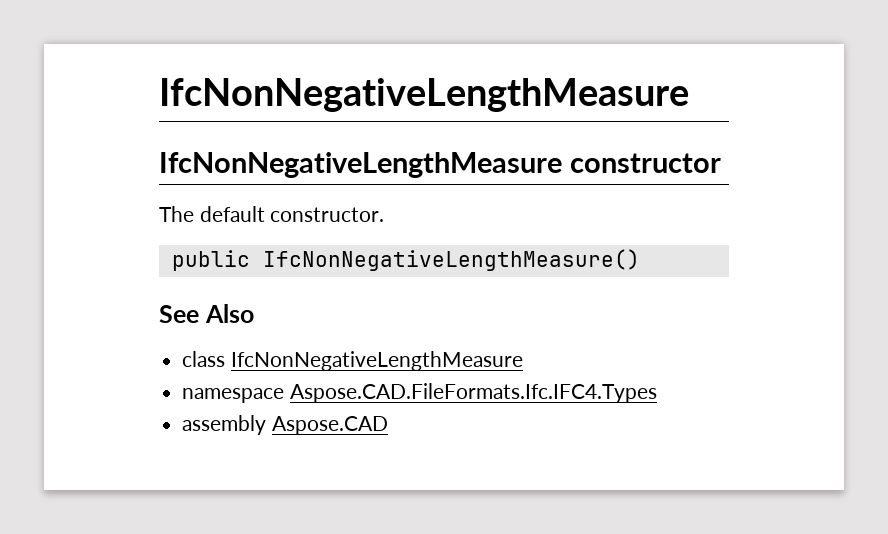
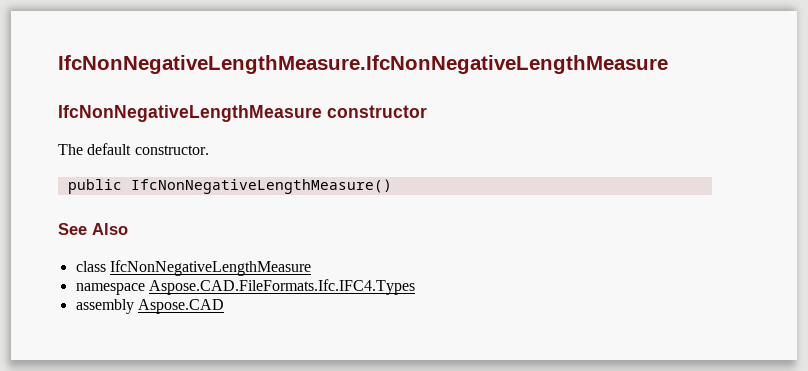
[159,78,689,112] IfcNonNegativeLengthMeasure -> [58,55,668,74] IfcNonNegativeLengthMeasure.IfcNonNegativeLengthMeasure

